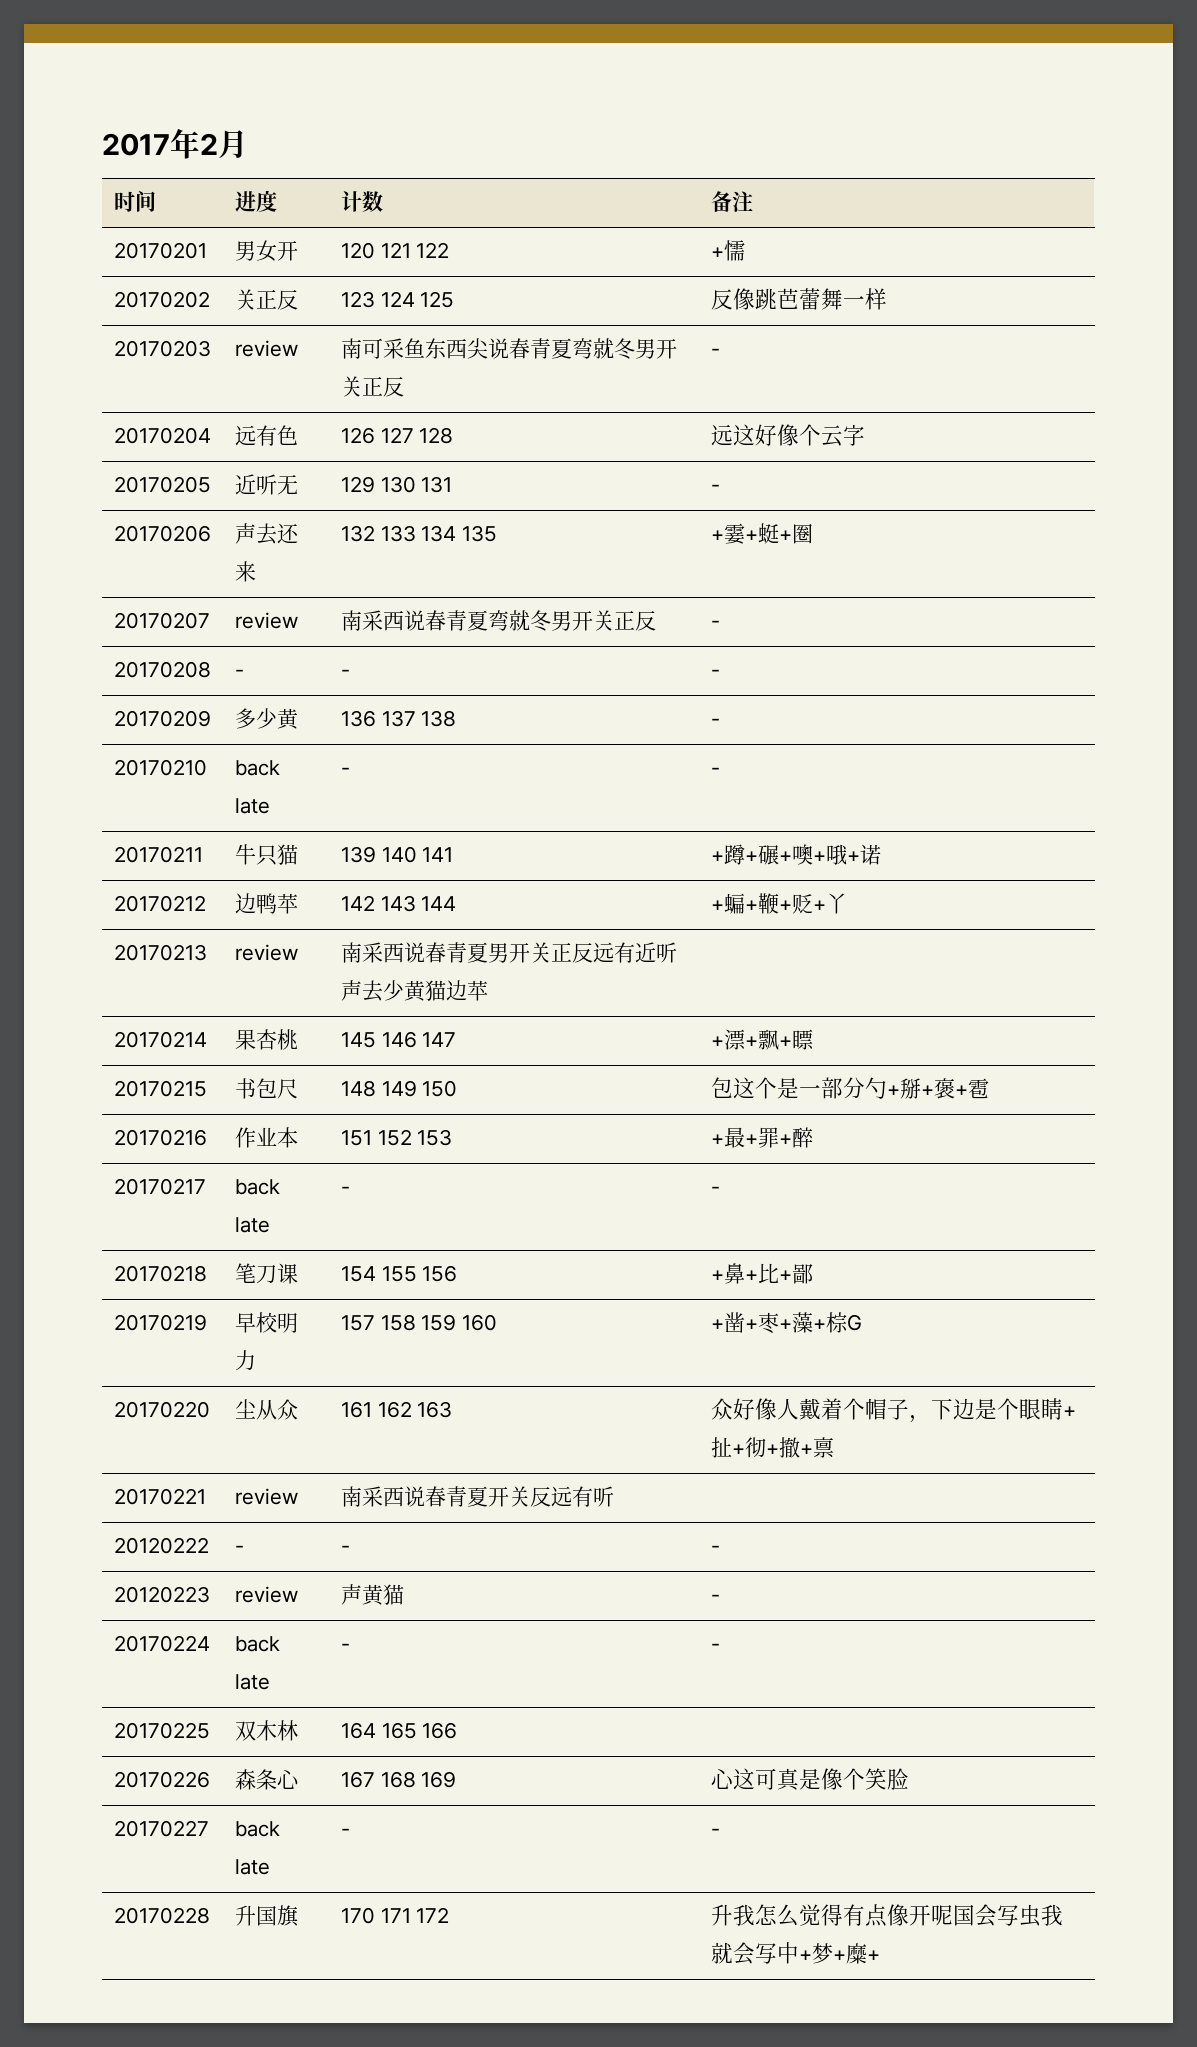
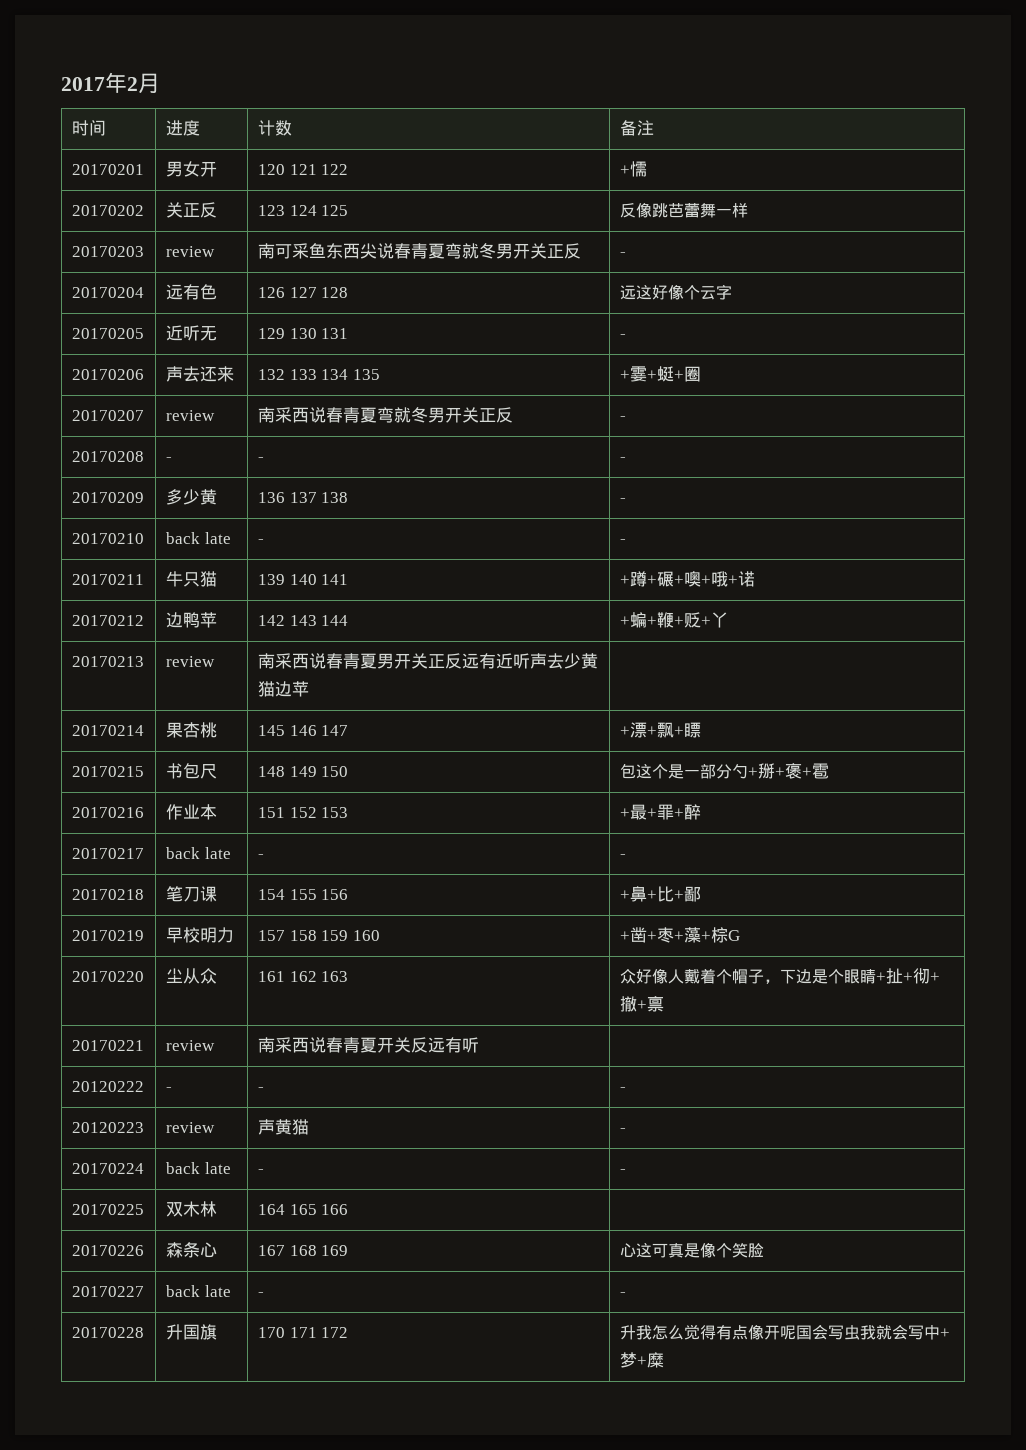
[866,1950,880,1961] + -> (664, 1360) none

